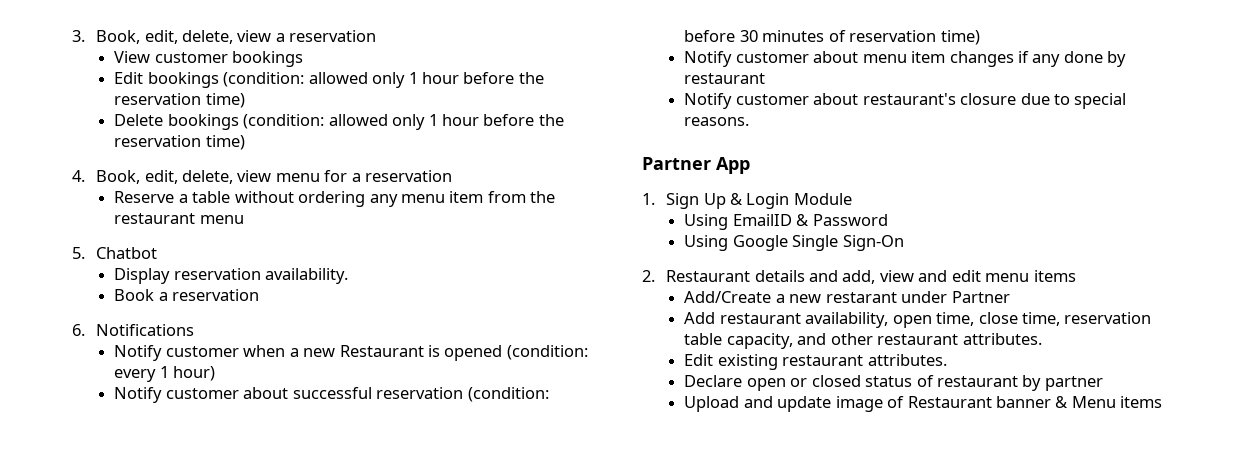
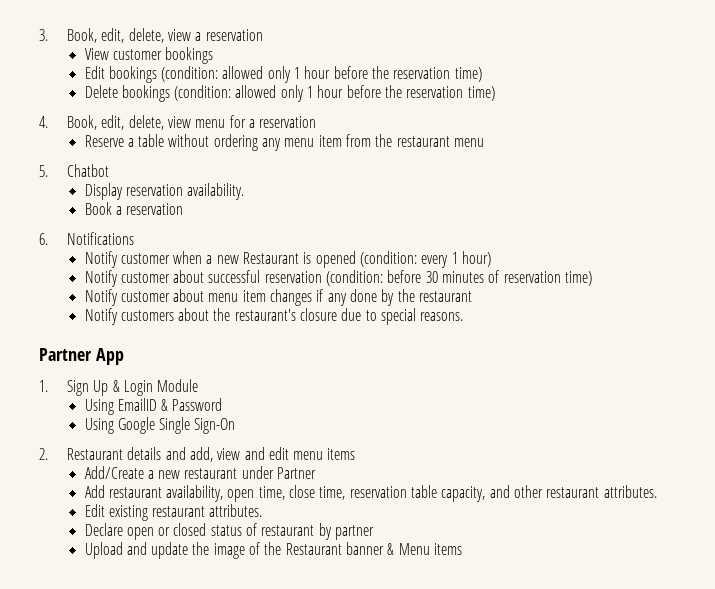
(1127, 59) none -> [397,289,415,302] the
[735,93,859,105] customer about -> [120,308,231,321] customers about the
[825,292,897,303] restarant -> [184,468,238,479] restaurant
(832, 404) none -> [192,542,210,555] the
(905, 402) none -> [264,542,282,555] the

